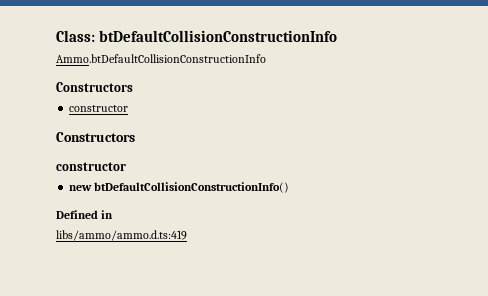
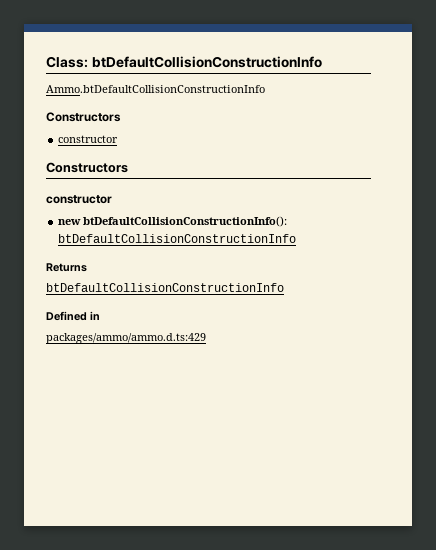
[94,182,290,193] btDefaultCollisionConstructionInfo() -> [83,216,288,227] [58,234,297,243] [46,263,87,272] [46,283,284,292] btDefaultCollisionConstructionInfo(): btDefaultCollisionConstructionInfo // Returns // btDefaultCollisionConstructionInfo
[56,230,187,241] libs/ammo/ammo.d.ts:419 -> [46,333,206,344] packages/ammo/ammo.d.ts:429

